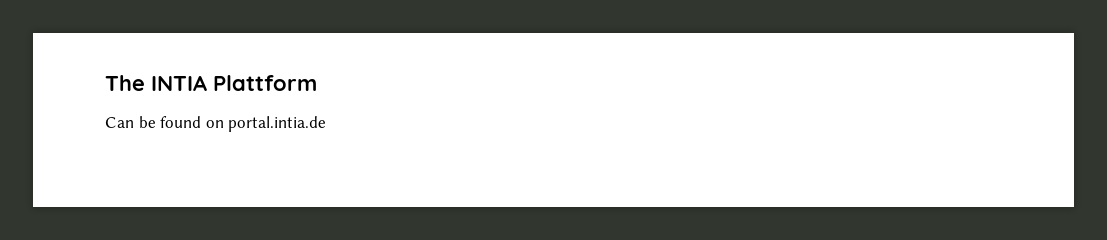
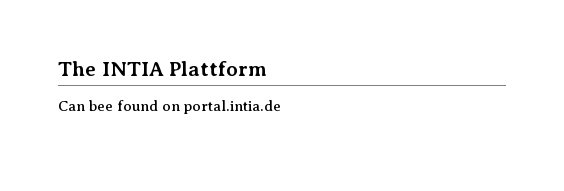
[138,116,156,128] be -> [89,100,114,111] bee

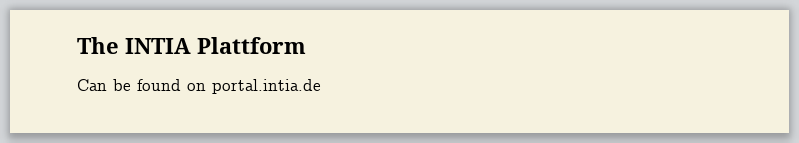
[89,100,114,111] bee -> [113,79,131,91] be

